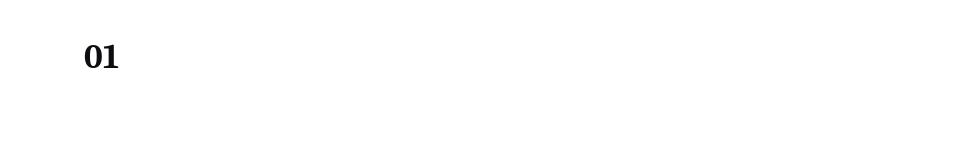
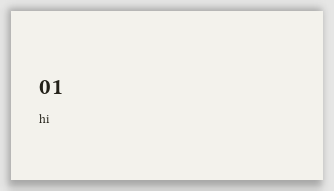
(119, 56) none -> [39,114,50,123] // hi

